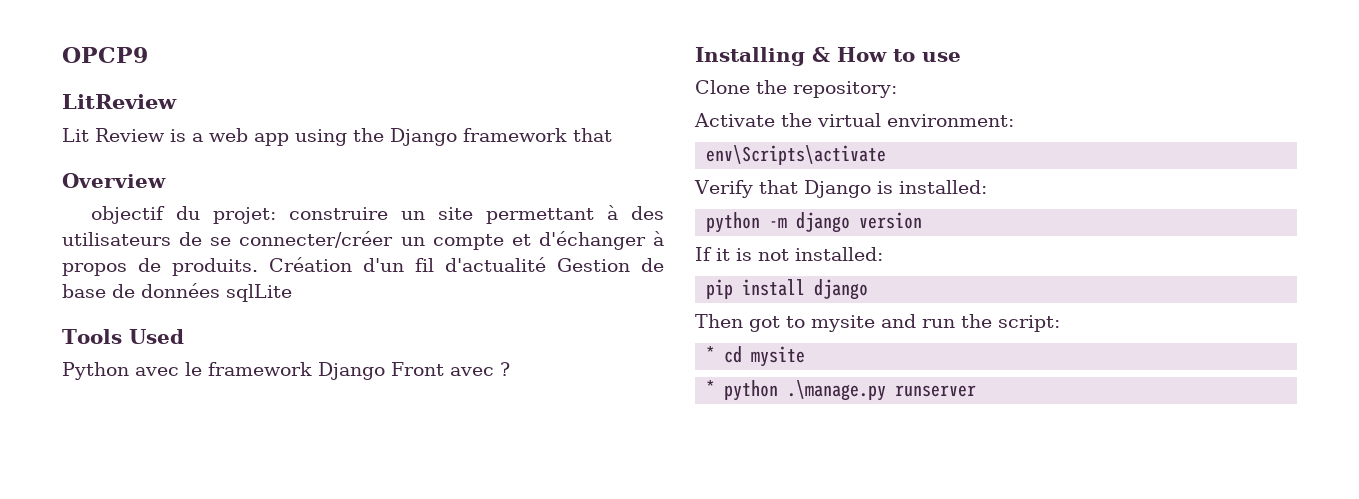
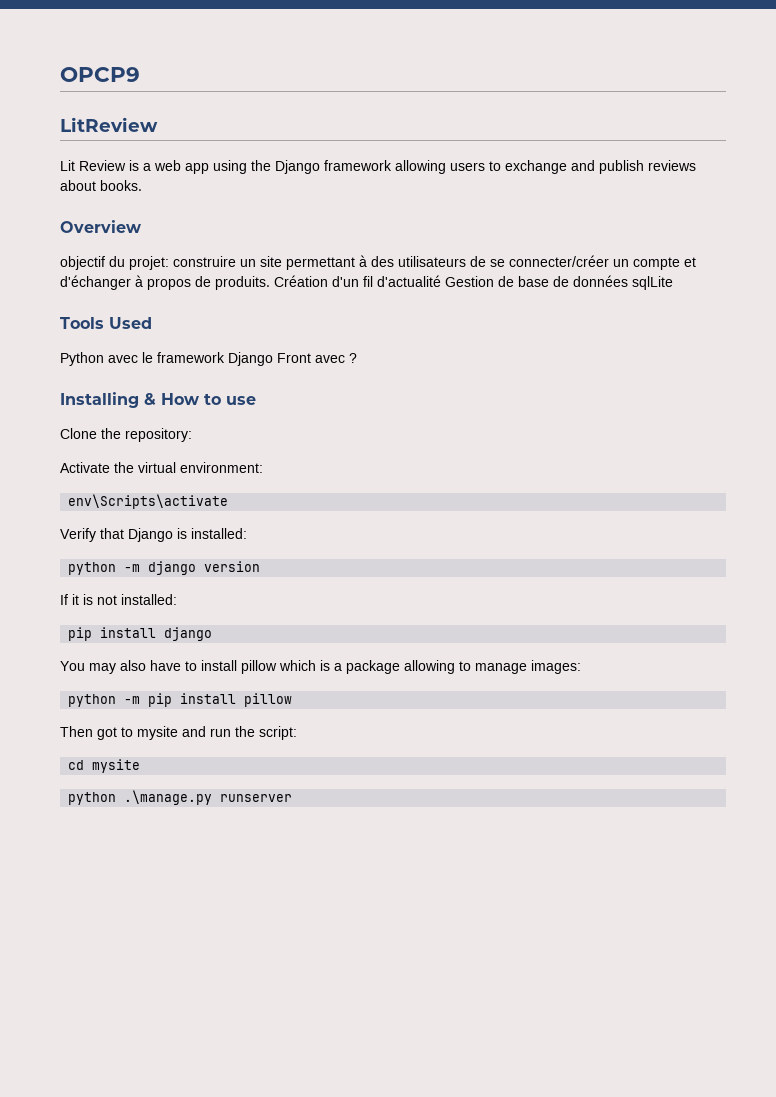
[573,128,612,142] that -> [395,160,696,174] [60,180,142,191] allowing users to exchange and publish reviews about books.
(869, 289) none -> [60,660,581,674] [68,693,293,707] // You may also have to install pillow which is a package allowing to manage images: // python -m pip install pillow
[706,346,716,362] * -> (297, 733) none
[706,380,716,396] * -> (141, 766) none

